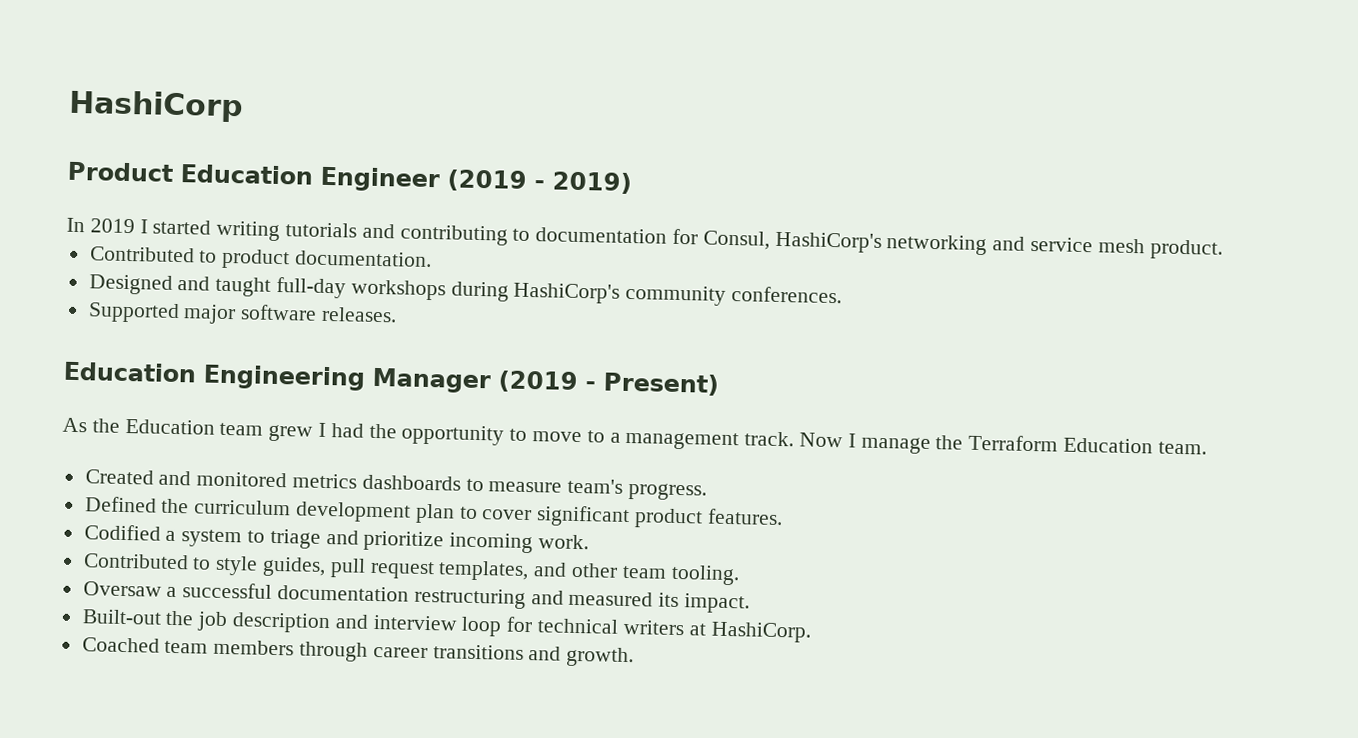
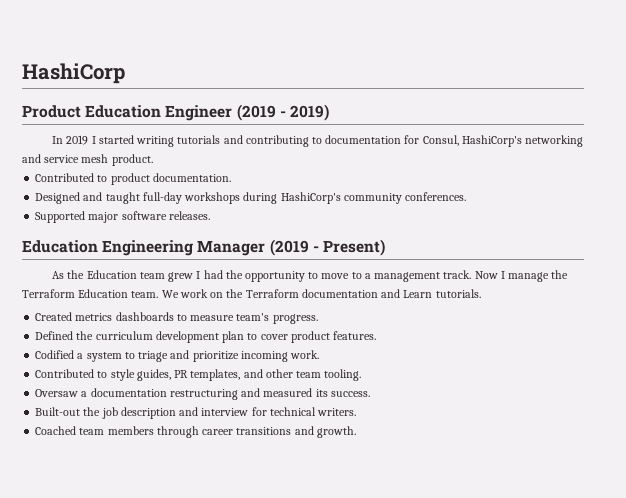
(1207, 448) none -> [161,289,481,298] We work on the Terraform documentation and Learn tutorials.
[158,470,288,488] and monitored -> (73, 316) none
[536,505,631,528] significant -> (288, 337) none
[329,558,435,580] pull request -> [174,370,189,378] PR
[182,582,273,599] successful -> (88, 394) none
[684,593,751,614] impact. -> [330,391,370,397] success.
[461,616,503,637] loop -> (249, 412) none
[622,619,811,643] writers at HashiCorp. -> [317,408,357,416] writers.

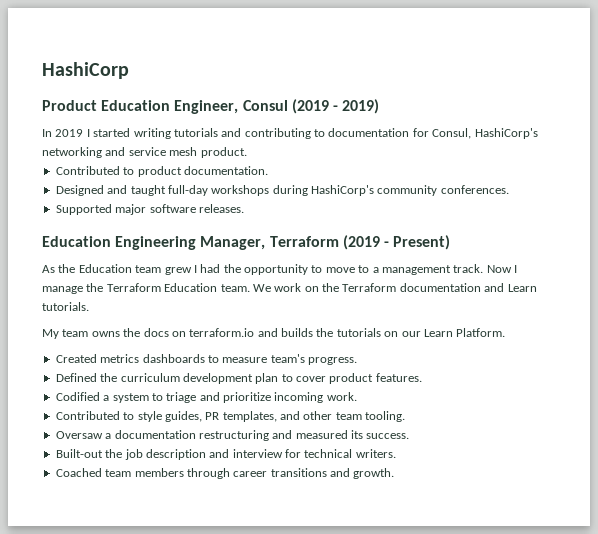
[165,105,233,121] Engineer -> [174,100,288,114] Engineer, Consul
[197,240,266,256] Manager -> [200,236,339,250] Manager, Terraform
(481, 293) none -> [42,328,506,339] // My team owns the docs on terraform.io and builds the tutorials on our Learn Platform.

